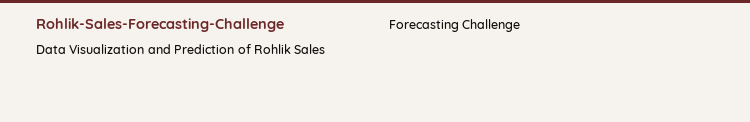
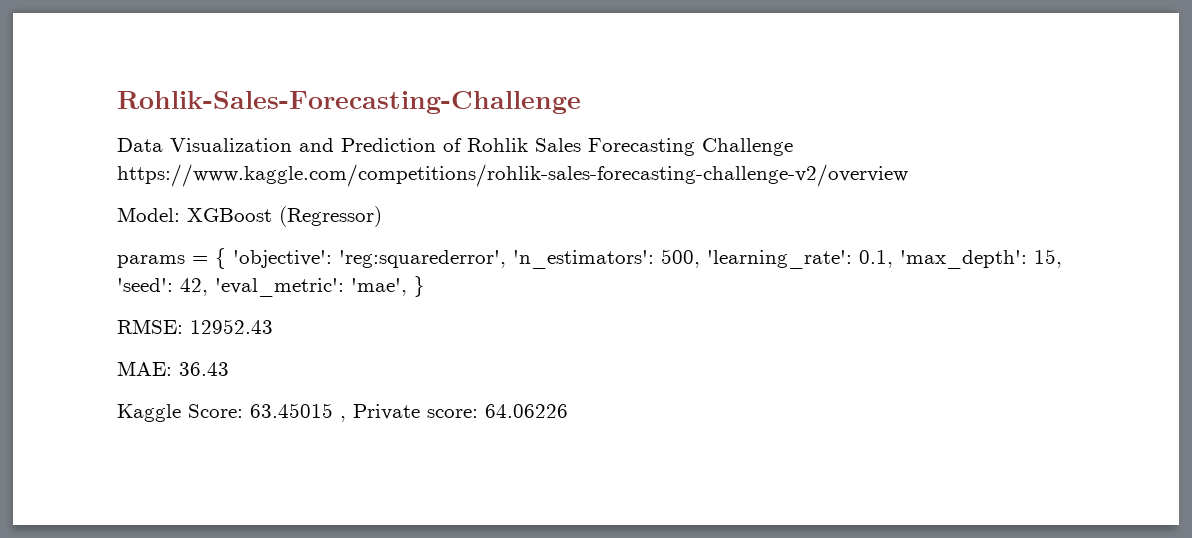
(521, 25) none -> [117,164,908,187] [117,206,382,227] [117,248,1062,269] [117,276,425,297] [117,319,273,334] [117,361,229,376] [117,403,568,422] https://www.kaggle.com/competitions/rohlik-sales-forecasting-challenge-v2/overview // Model: XGBoost (Regressor) // params = { 'objective': 'reg:squarederror', 'n_estimators': 500, 'learning_rate': 0.1, 'max_depth': 15, 'seed': 42, 'eval_metric': 'mae', } // RMSE: 12952.43 // MAE: 36.43 // Kaggle Score: 63.45015 , Private score: 64.06226

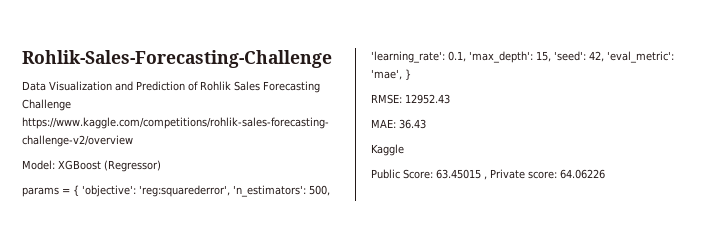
(181, 413) none -> [371,169,400,179] // Public

